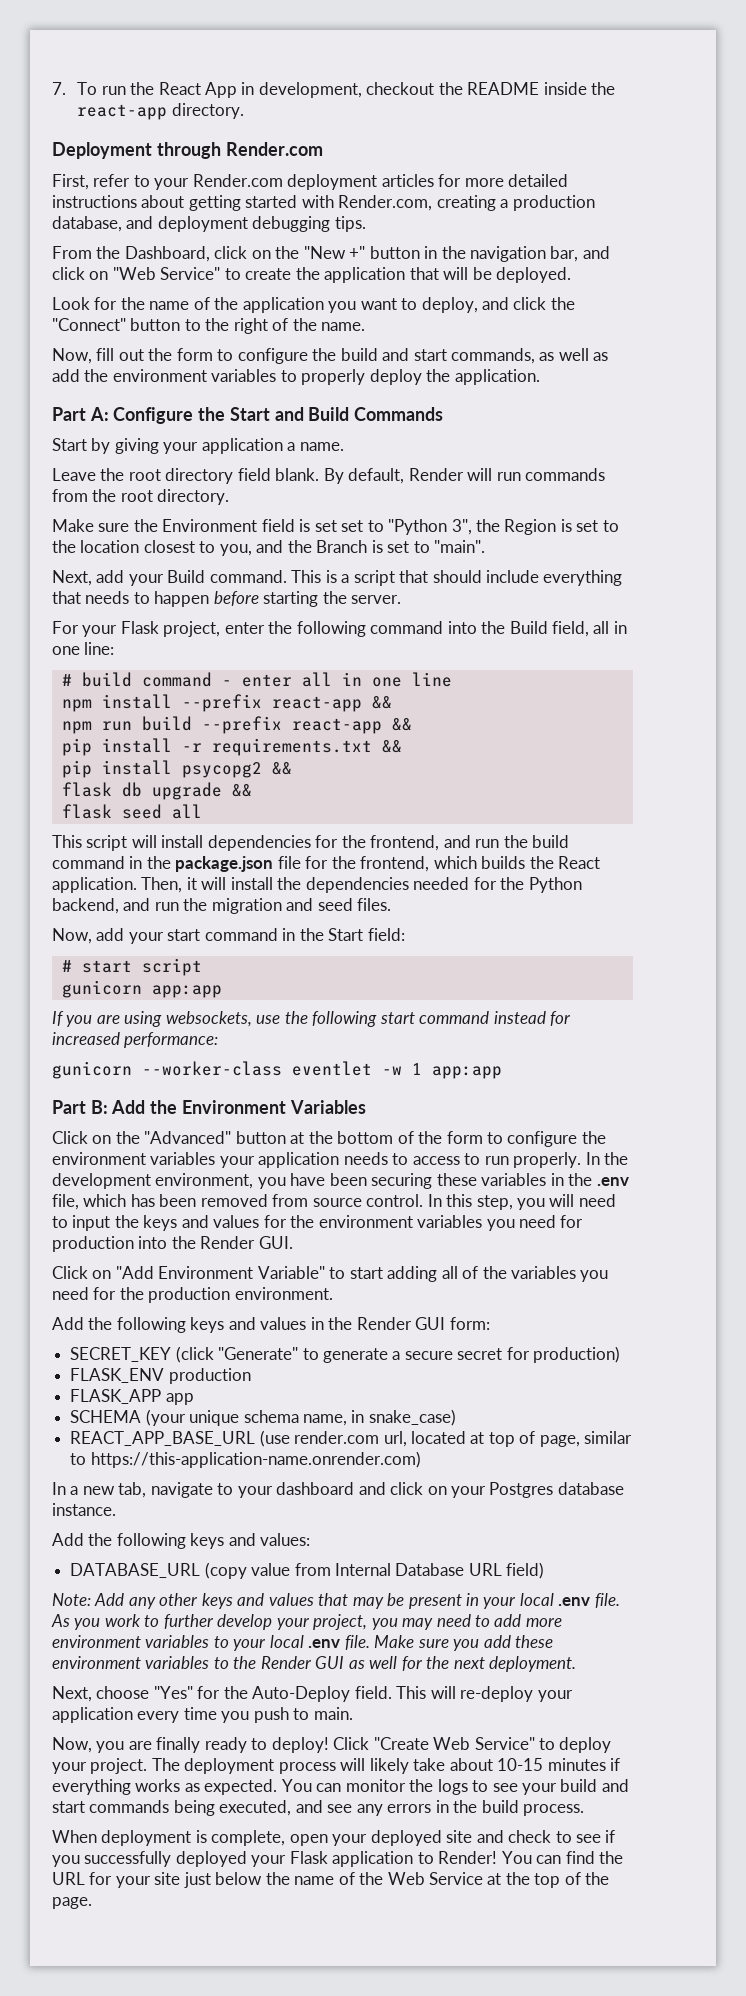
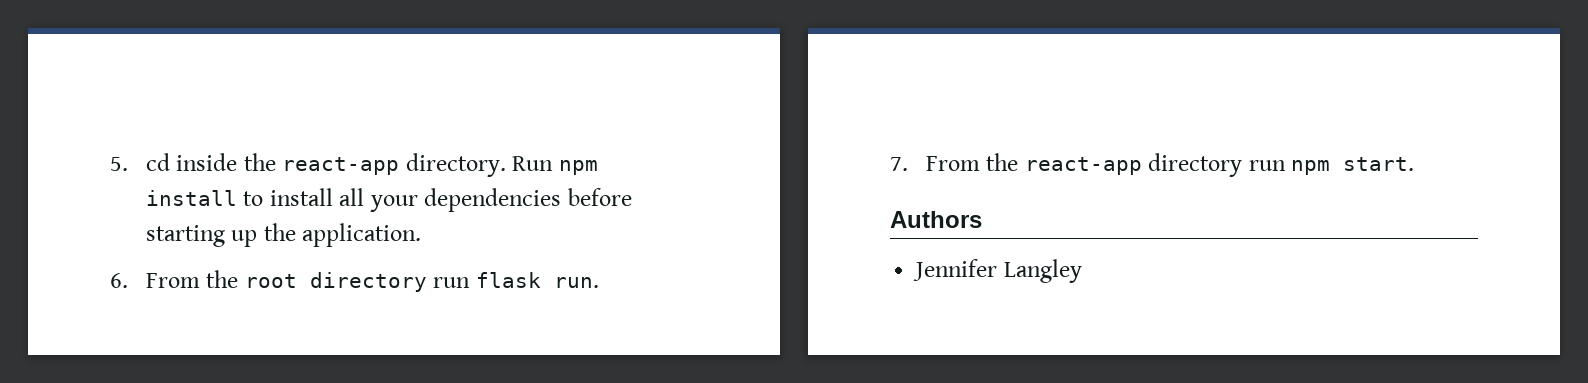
[52,82,616,98] [77,103,244,120] [52,142,323,159] [52,174,569,190] [52,195,595,211] [52,216,366,232] [52,246,610,262] [52,267,572,283] [52,297,575,313] [52,318,366,334] [52,348,609,364] [52,369,540,385] [52,407,444,424] [52,438,344,454] [52,468,606,484] [52,489,230,505] [52,519,619,535] [52,540,486,556] [52,570,623,586] [52,591,402,607] [52,621,627,637] [52,642,115,655] [61,672,452,687] [61,694,392,712] [61,716,412,734] [61,738,402,756] [61,760,292,778] [61,782,252,800] [61,804,202,819] [52,835,570,851] [52,856,601,872] [52,877,582,893] [52,898,392,914] [52,928,405,944] [61,958,202,976] [61,980,222,998] [52,1011,572,1027] [52,1032,219,1048] [52,1061,502,1079] [52,1100,366,1114] [52,1131,606,1147] [52,1152,629,1168] [52,1173,629,1189] [52,1194,616,1210] [52,1215,584,1231] [52,1236,293,1252] [52,1266,609,1282] [52,1287,333,1303] [52,1317,490,1333] [70,1346,621,1363] [70,1368,251,1384] [70,1389,194,1405] [70,1409,456,1426] [70,1430,633,1447] [70,1451,421,1468] [52,1482,624,1498] [52,1503,116,1516] [52,1533,311,1549] [70,1562,545,1579] [52,1593,620,1609] [51,1614,562,1630] [52,1635,554,1651] [52,1656,577,1672] [52,1686,573,1702] [52,1707,353,1723] [52,1737,612,1753] [52,1758,621,1774] [52,1779,629,1795] [52,1800,585,1816] [52,1830,616,1846] [52,1851,624,1867] [52,1872,610,1888] [52,1897,92,1909] 7. To run the React App in development, checkout the README inside the react-app directory. // Deployment through Render.com // First, refer to your Render.com deployment articles for more detailed instructions about getting started with Render.com, creating a production database, and deployment debugging tips. // From the Dashboard, click on the "New +" button in the navigation bar, and click on "Web Service" to create the application that will be deployed. // Look for the name of the application you want to deploy, and click the "Connect" button to the right of the name. // Now, fill out the form to configure the build and start commands, as well as add the environment variables to properly deploy the application. // Part A: Configure the Start and Build Commands // Start by giving your application a name. // Leave the root directory field blank. By default, Render will run commands from the root directory. // Make sure the Environment field is set set to "Python 3", the Region is set to the location closest to you, and the Branch is set to "main". // Next, add your Build command. This is a script that should include everything that needs to happen before starting the server. // For your Flask project, enter the following command into the Build field, all in one line: // # build command - enter all in one line // npm install --prefix react-app && // npm run build --prefix react-app && // pip install -r requirements.txt && // pip install psycopg2 && // flask db upgrade && // flask seed all // This script will install dependencies for the frontend, and run the build command in the package.json file for the frontend, which builds the React application. Then, it will install the dependencies needed for the Python backend, and run the migration and seed files. // Now, add your start command in the Start field: // # start script // gunicorn app:app // If you are using websockets, use the following start command instead for increased performance: // gunicorn --worker-class eventlet -w 1 app:app // Part B: Add the Environment Variables // Click on the "Advanced" button at the bottom of the form to configure the environment variables your application needs to access to run properly. In the development environment, you have been securing these variables in the .env file, which has been removed from source control. In this step, you will need to input the keys and values for the environment variables you need for production into the Render GUI. // Click on "Add Environment Variable" to start adding all of the variables you need for the production environment. // Add the following keys and values in the Render GUI form: // SECRET_KEY (click "Generate" to generate a secure secret for production) // FLASK_ENV production // FLASK_APP app // SCHEMA (your unique schema name, in snake_case) // REACT_APP_BASE_URL (use render.com url, located at top of page, similar to https://this-application-name.onrender.com) // In a new tab, navigate to your dashboard and click on your Postgres database instance. // Add the following keys and values: // DATABASE_URL (copy value from Internal Database URL field) // Note: Add any other keys and values that may be present in your local .env file. As you work to further develop your project, you may need to add more environment variables to your local .env file. Make sure you add these environment variables to the Render GUI as well for the next deployment. // Next, choose "Yes" for the Auto-Deploy field. This will re-deploy your application every time you push to main. // Now, you are finally ready to deploy! Click "Create Web Service" to deploy your project. The deployment process will likely take about 10-15 minutes if everything works as expected. You can monitor the logs to see your build and start commands being executed, and see any errors in the build process. // When deployment is complete, open your deployed site and check to see if you successfully deployed your Flask application to Render! You can find the URL for your site just below the name of the Web Service at the top of the page. -> [110,153,598,177] [145,188,632,212] [145,223,422,247] [110,270,599,292] [890,153,1415,177] [890,211,982,228] [913,259,1082,283] 5. cd inside the react-app directory. Run npm install to install all your dependencies before starting up the application. // 6. From the root directory run flask run. // 7. From the react-app directory run npm start. // Authors // Jennifer Langley

